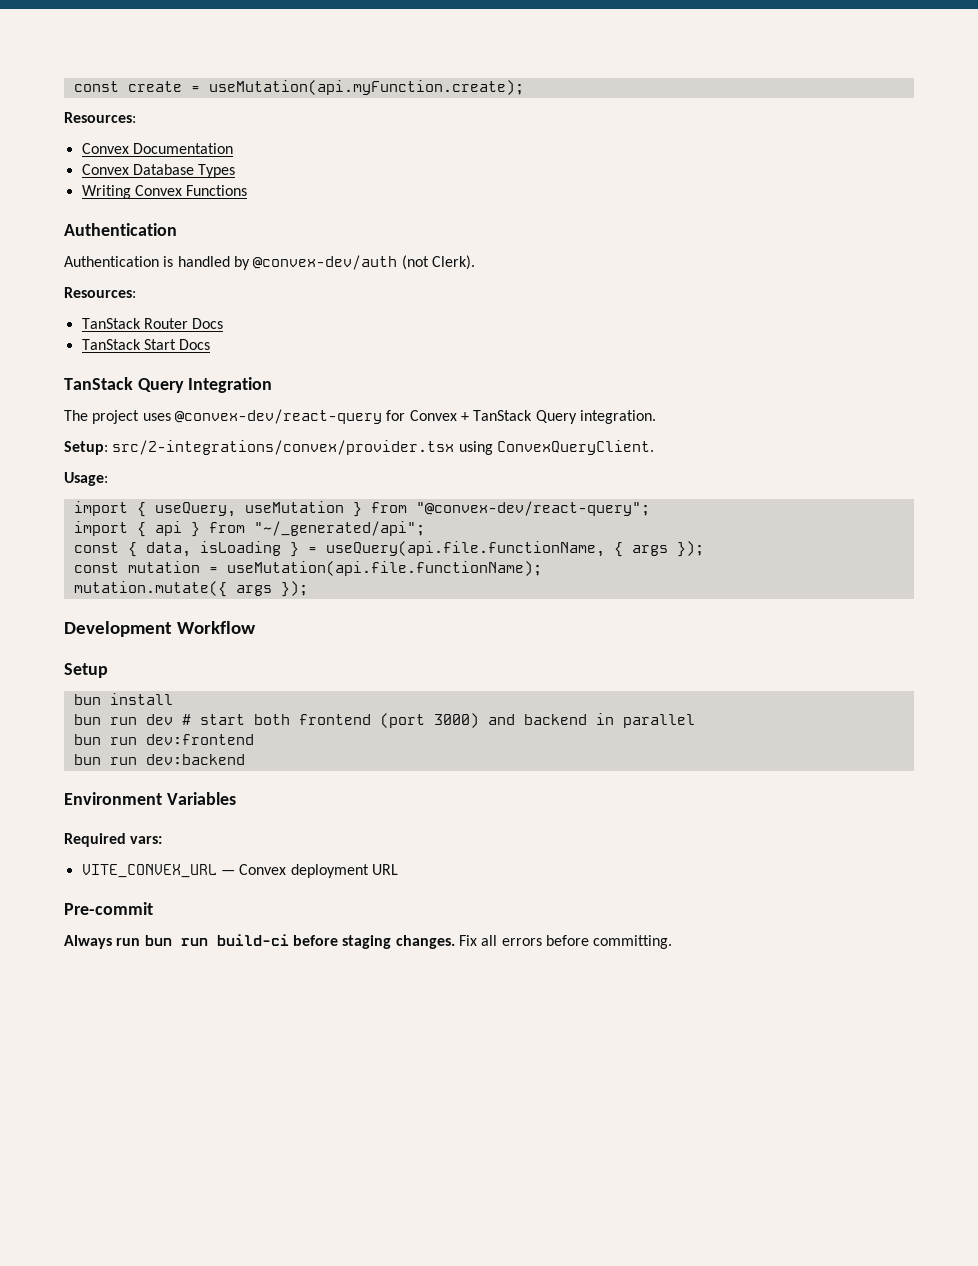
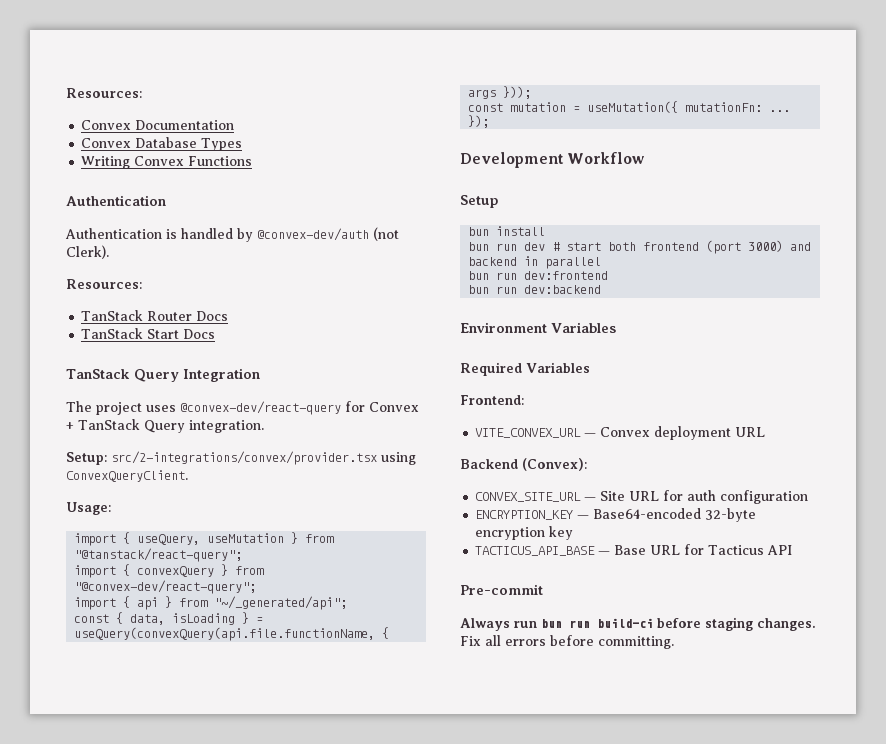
[73,80,524,95] const create = useMutation(api.myFunction.create); // -> (66, 93) none
(407, 507) none -> [74,548,243,562] [74,564,265,578] "@tanstack/react-query"; // import { convexQuery } from
[325,541,605,557] useQuery(api.file.functionName, -> [74,627,376,641] useQuery(convexQuery(api.file.functionName,
[676,541,704,557] }); -> [503,86,532,99] }));
[226,561,542,576] [73,581,272,597] useMutation(api.file.functionName); // mutation.mutate({ args -> [587,101,791,113] useMutation({ mutationFn: ...
[130,836,163,844] vars: -> [526,362,590,373] [460,395,524,405] Variables // Frontend:
(398, 869) none -> [460,458,587,471] [475,490,809,504] [475,508,757,522] [475,526,574,540] [475,544,793,556] // Backend (Convex): // CONVEX_SITE_URL — Site URL for auth configuration // ENCRYPTION_KEY — Base64-encoded 32-byte encryption key // TACTICUS_API_BASE — Base URL for Tacticus API

